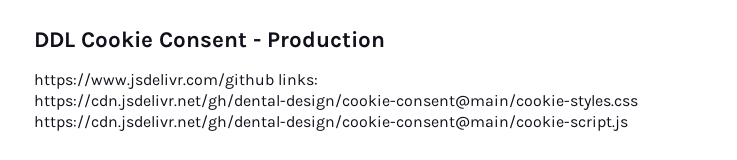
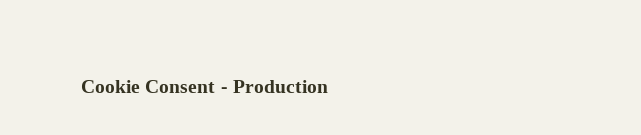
[34,32,75,47] DDL -> (81, 86) none
[34,73,319,89] [34,94,638,110] [34,115,628,131] // https://www.jsdelivr.com/github links: https://cdn.jsdelivr.net/gh/dental-design/cookie-consent@main/cookie-styles.css https://cdn.jsdelivr.net/gh/dental-design/cookie-consent@main/cookie-script.js -> (328, 86) none

